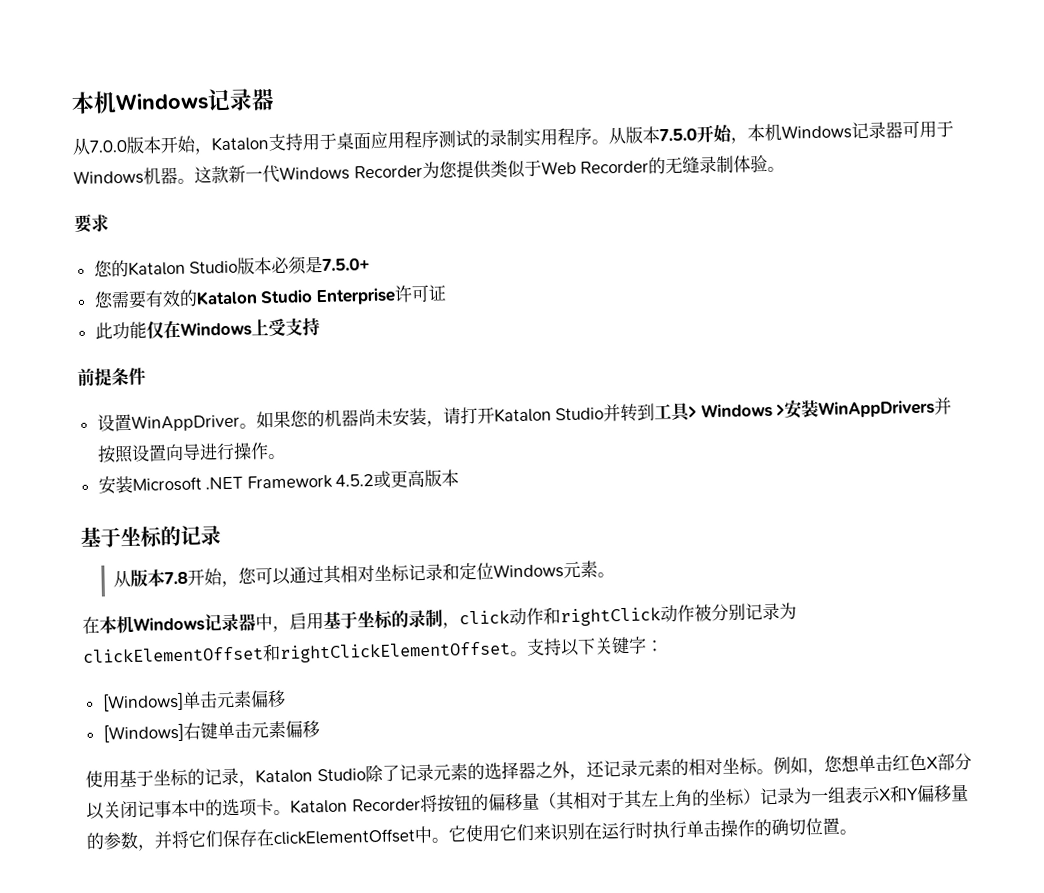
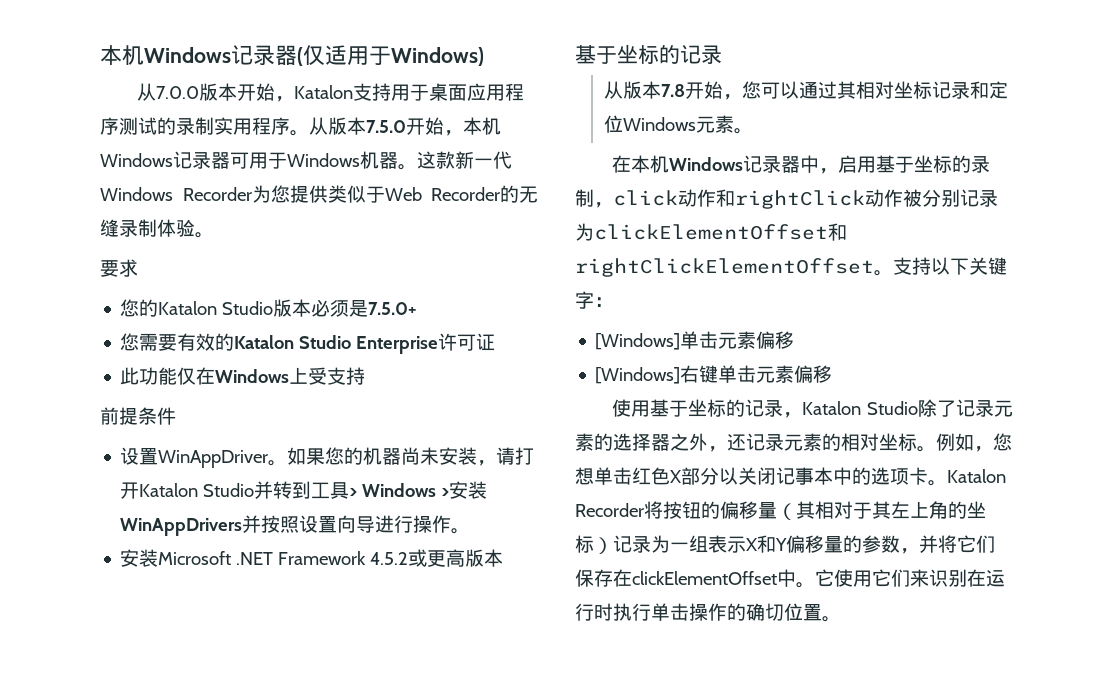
[71,87,275,115] 本机Windows记录器 -> [100,45,484,66] 本机Windows记录器(仅适用于Windows)

